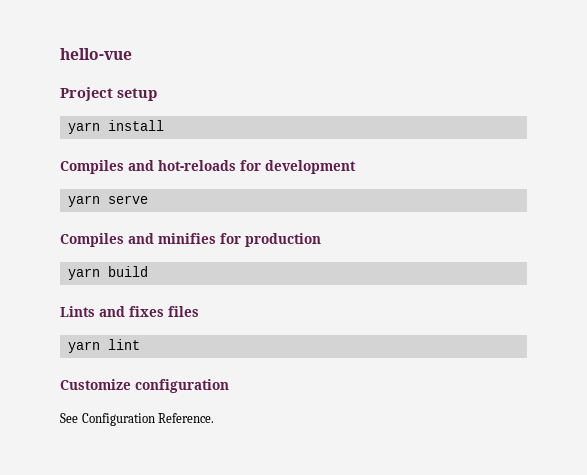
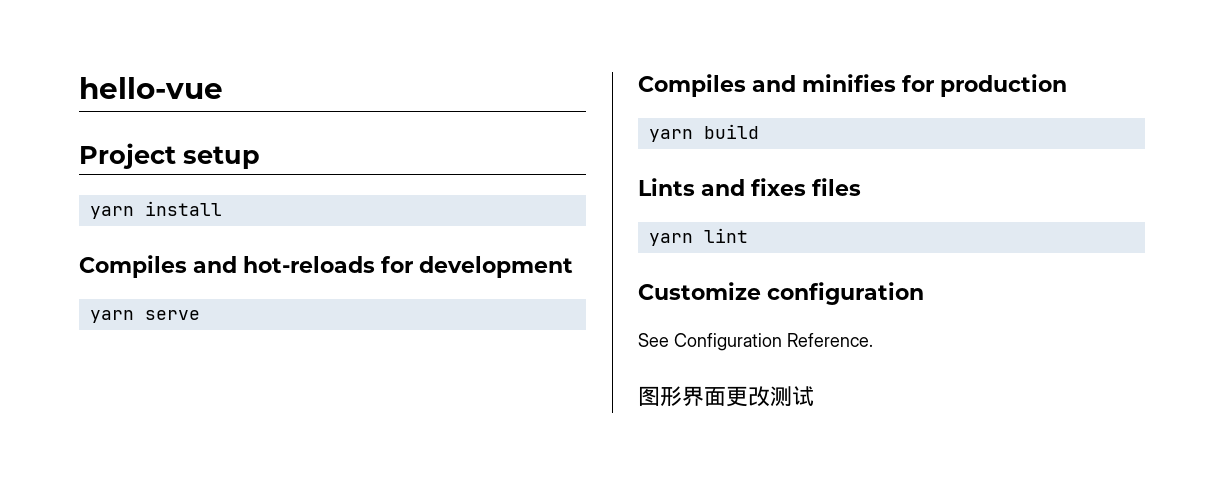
(215, 418) none -> [638,386,814,407] // 图形界面更改测试

